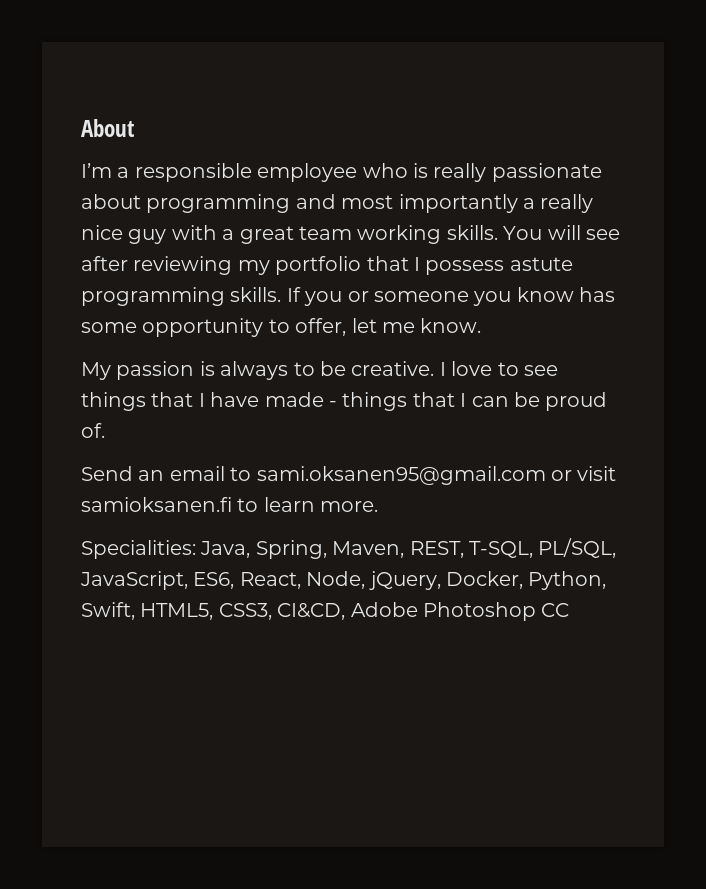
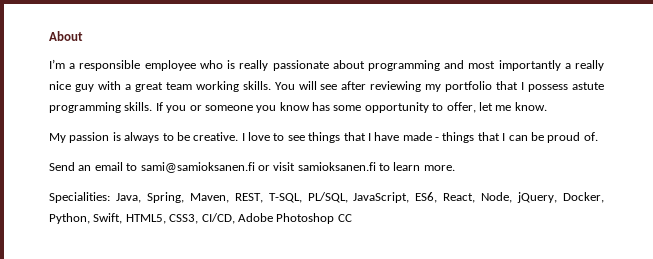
[256,466,546,485] sami.oksanen95@gmail.com -> [140,162,255,173] sami@samioksanen.fi
[277,603,346,620] CI&CD, -> [201,213,235,224] CI/CD,

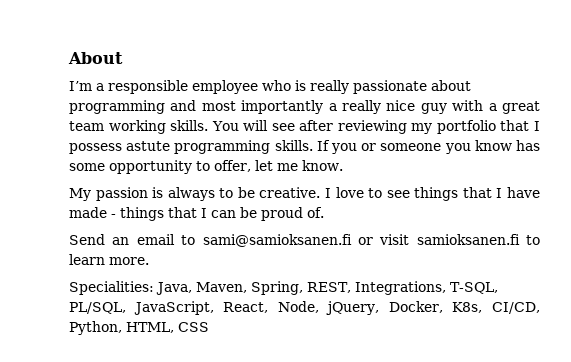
[146,192,263,203] Spring, Maven, REST, -> [196,281,446,295] Maven, Spring, REST, Integrations,
[415,192,438,203] ES6, -> (214, 308) none
[49,213,352,224] Python, Swift, HTML5, CSS3, CI/CD, Adobe Photoshop CC -> [452,302,540,314] [69,321,209,335] K8s, CI/CD, Python, HTML, CSS

